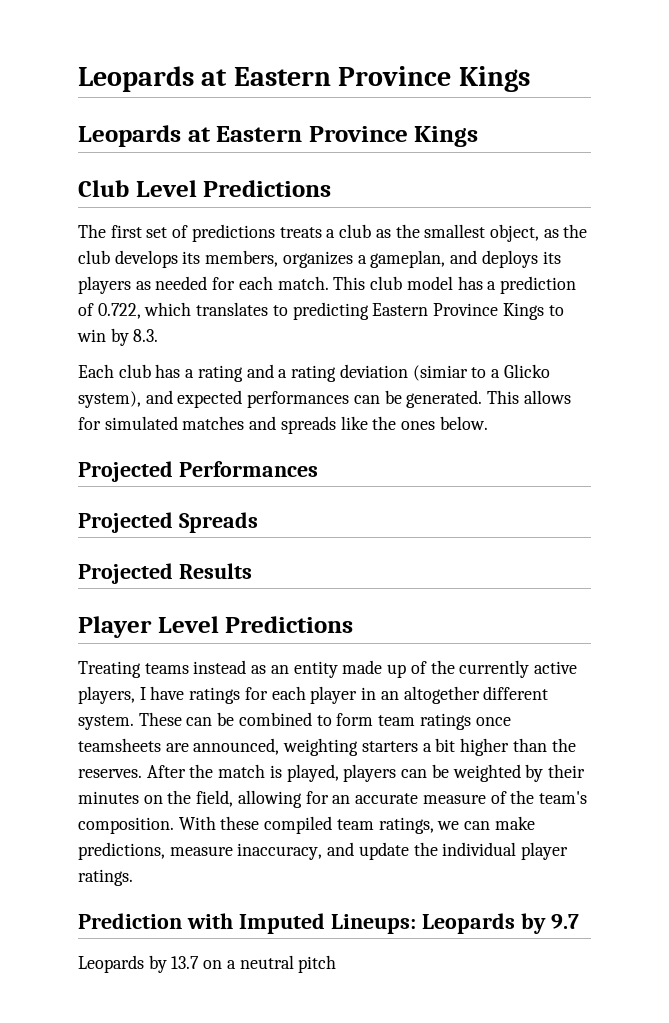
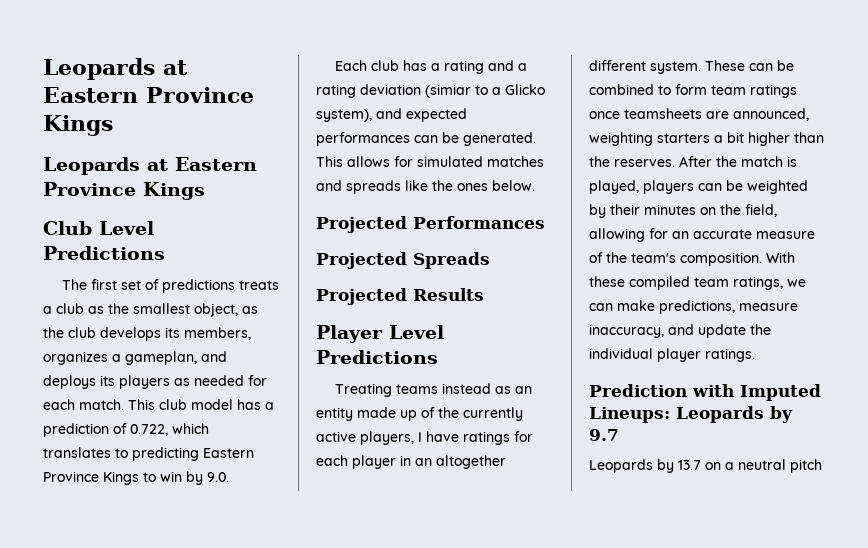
[133,329,159,342] 8.3. -> [207,472,229,482] 9.0.

